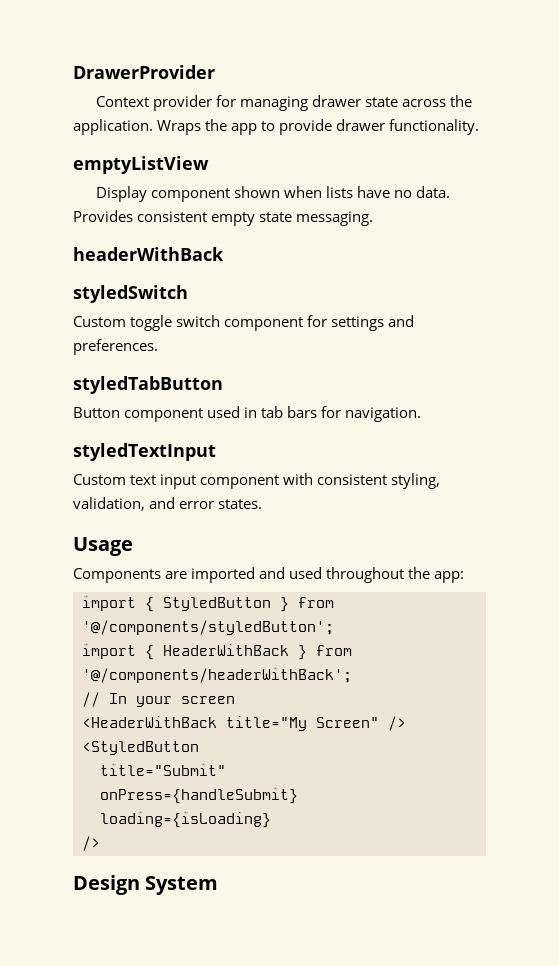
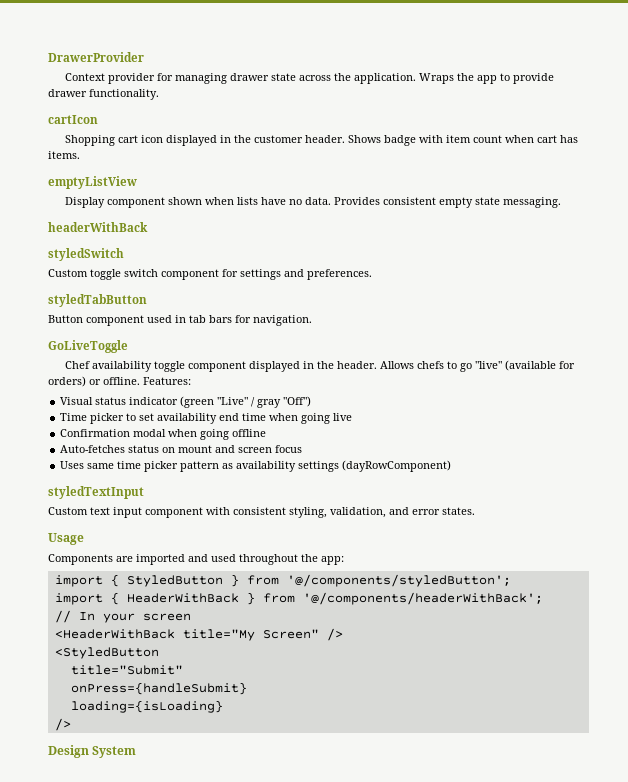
(480, 127) none -> [48,115,98,124] [64,135,578,146] [48,151,80,159] // cartIcon // Shopping cart icon displayed in the customer header. Shows badge with item count when cart has items.
(422, 414) none -> [48,340,128,353] [64,360,575,372] [48,376,191,387] [60,396,312,408] [60,413,353,424] [60,429,267,440] [60,445,303,453] [60,460,452,472] // GoLiveToggle // Chef availability toggle component displayed in the header. Allows chefs to go "live" (available for orders) or offline. Features: // Visual status indicator (green "Live" / gray "Off") // Time picker to set availability end time when going live // Confirmation modal when going offline // Auto-fetches status on mount and screen focus // Uses same time picker pattern as availability settings (dayRowComponent)

